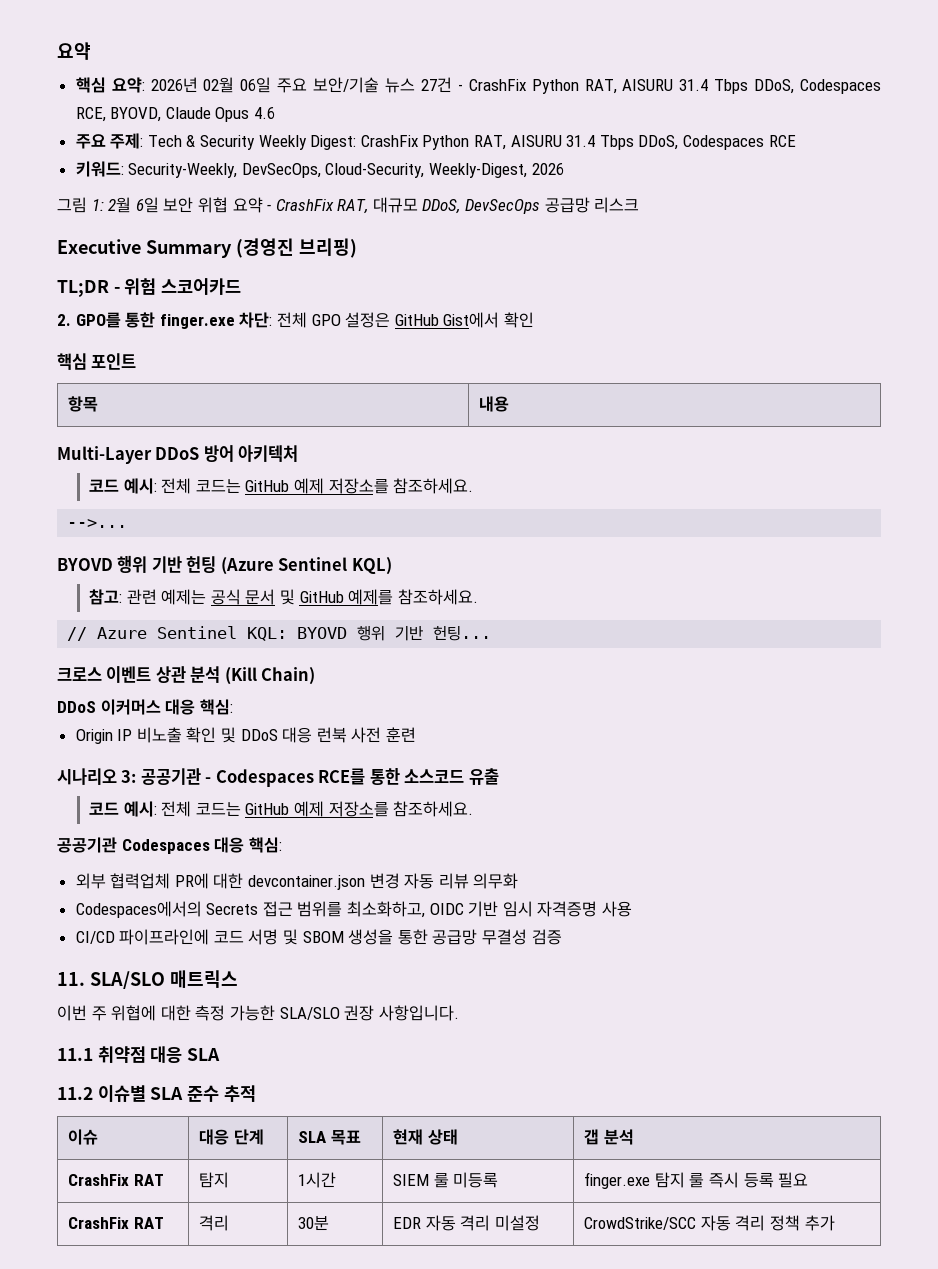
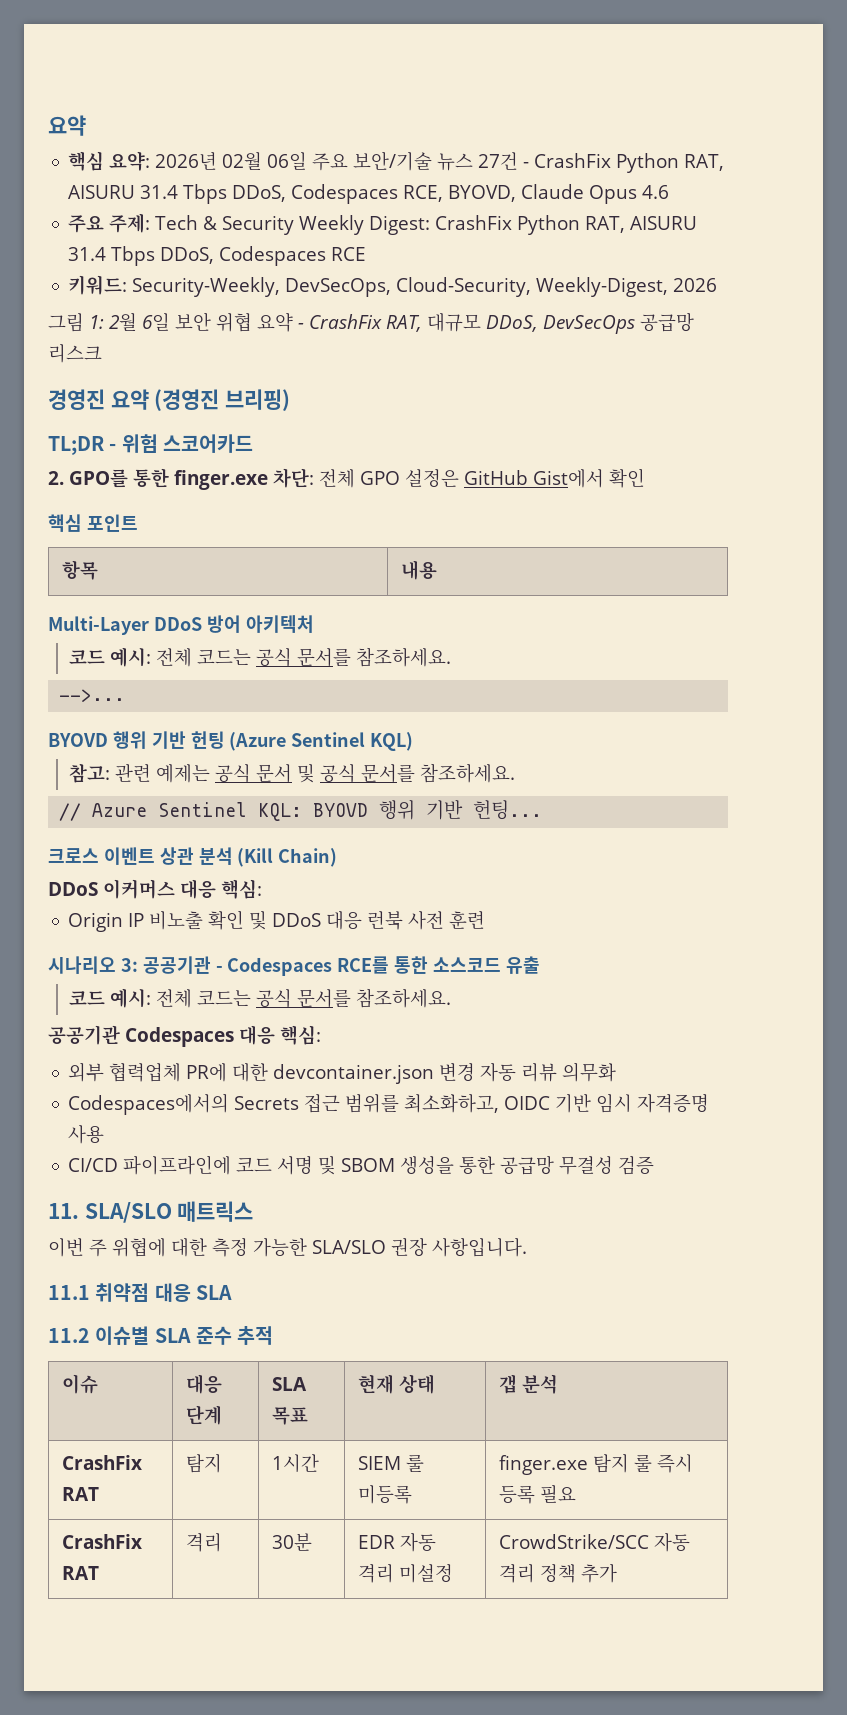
[57,239,232,258] Executive Summary -> [48,389,149,410] 경영진 요약
[245,478,389,494] GitHub 예제 저장소를 -> [255,648,351,667] 공식 문서를
[299,589,394,605] GitHub 예제를 -> [319,764,415,783] 공식 문서를
[245,801,389,817] GitHub 예제 저장소를 -> [255,989,351,1008] 공식 문서를

